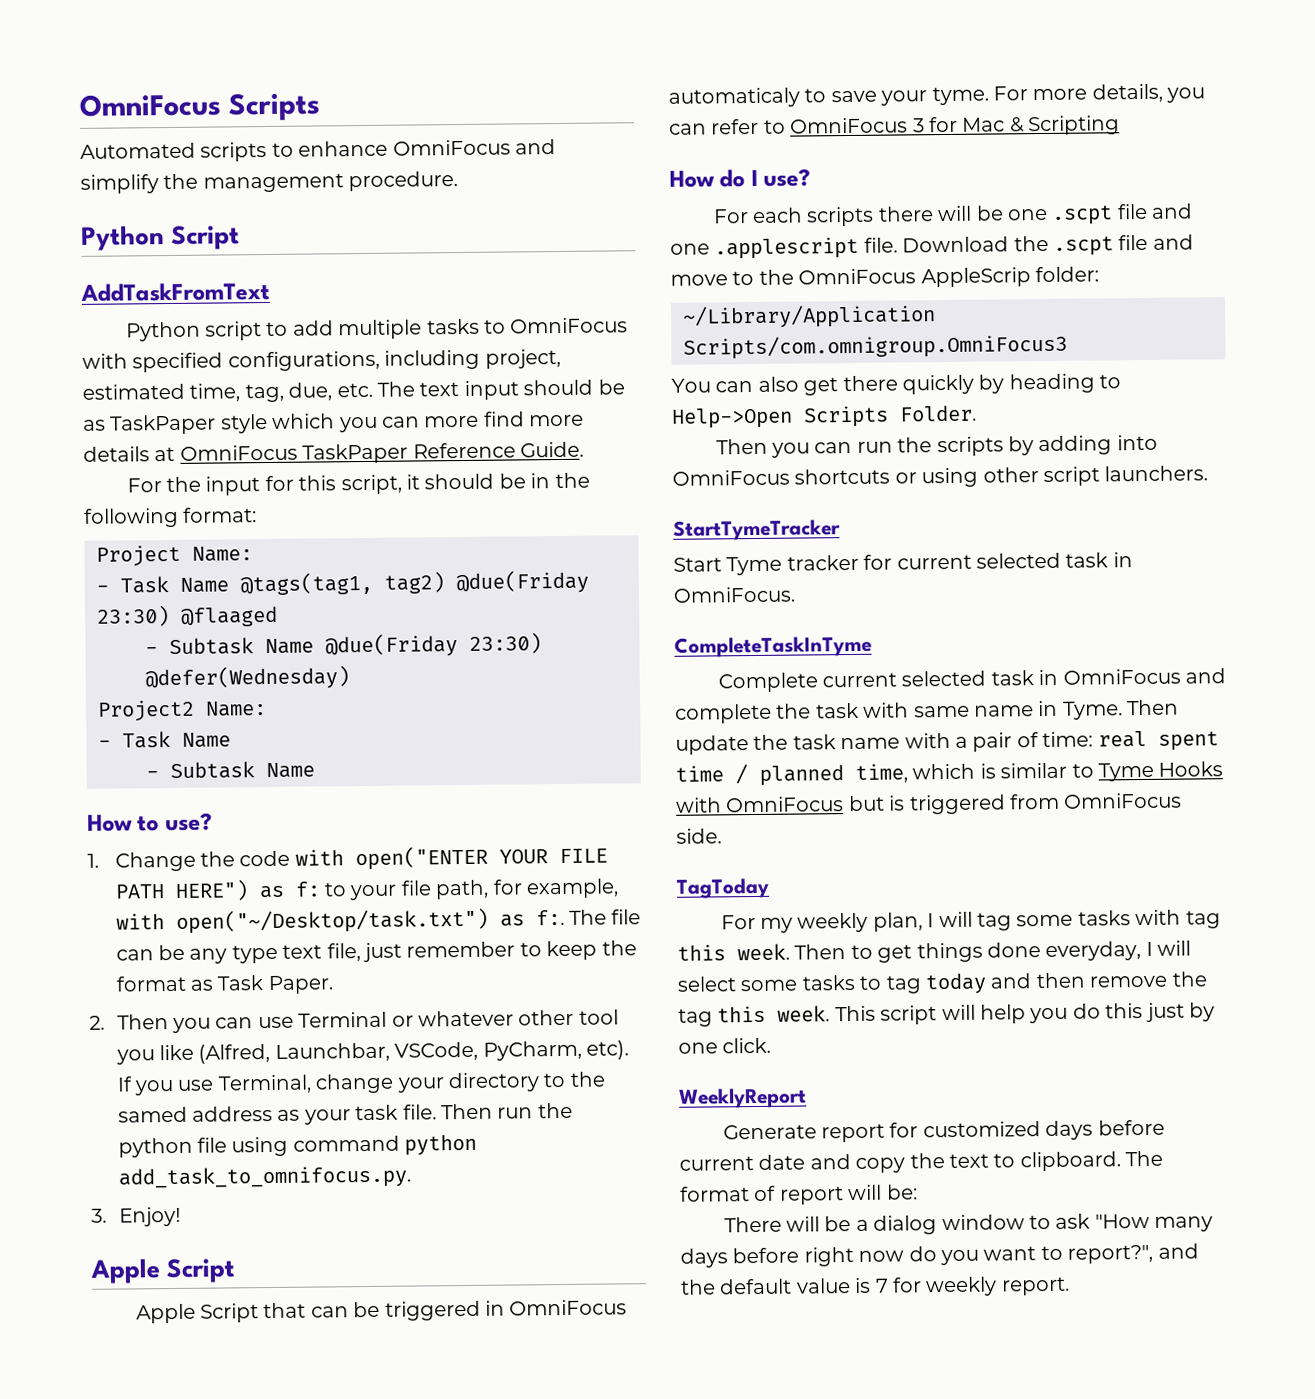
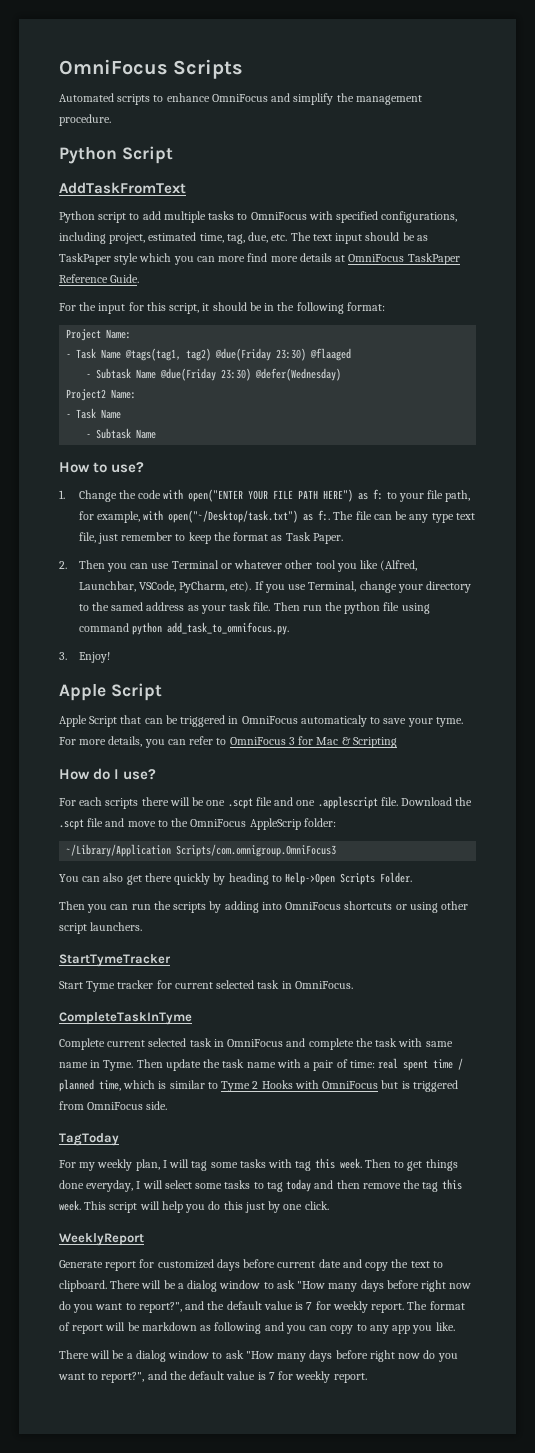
(1154, 772) none -> [252,1081,259,1089] 2
(1121, 1161) none -> [110,1280,472,1292] [59,1301,405,1313] There will be a dialog window to ask "How many days before right now do you want to report?", and the default value is 7 for weekly report.
[886,1184,918,1200] be: -> [127,1322,455,1334] be markdown as following and you can copy to any app you like.

